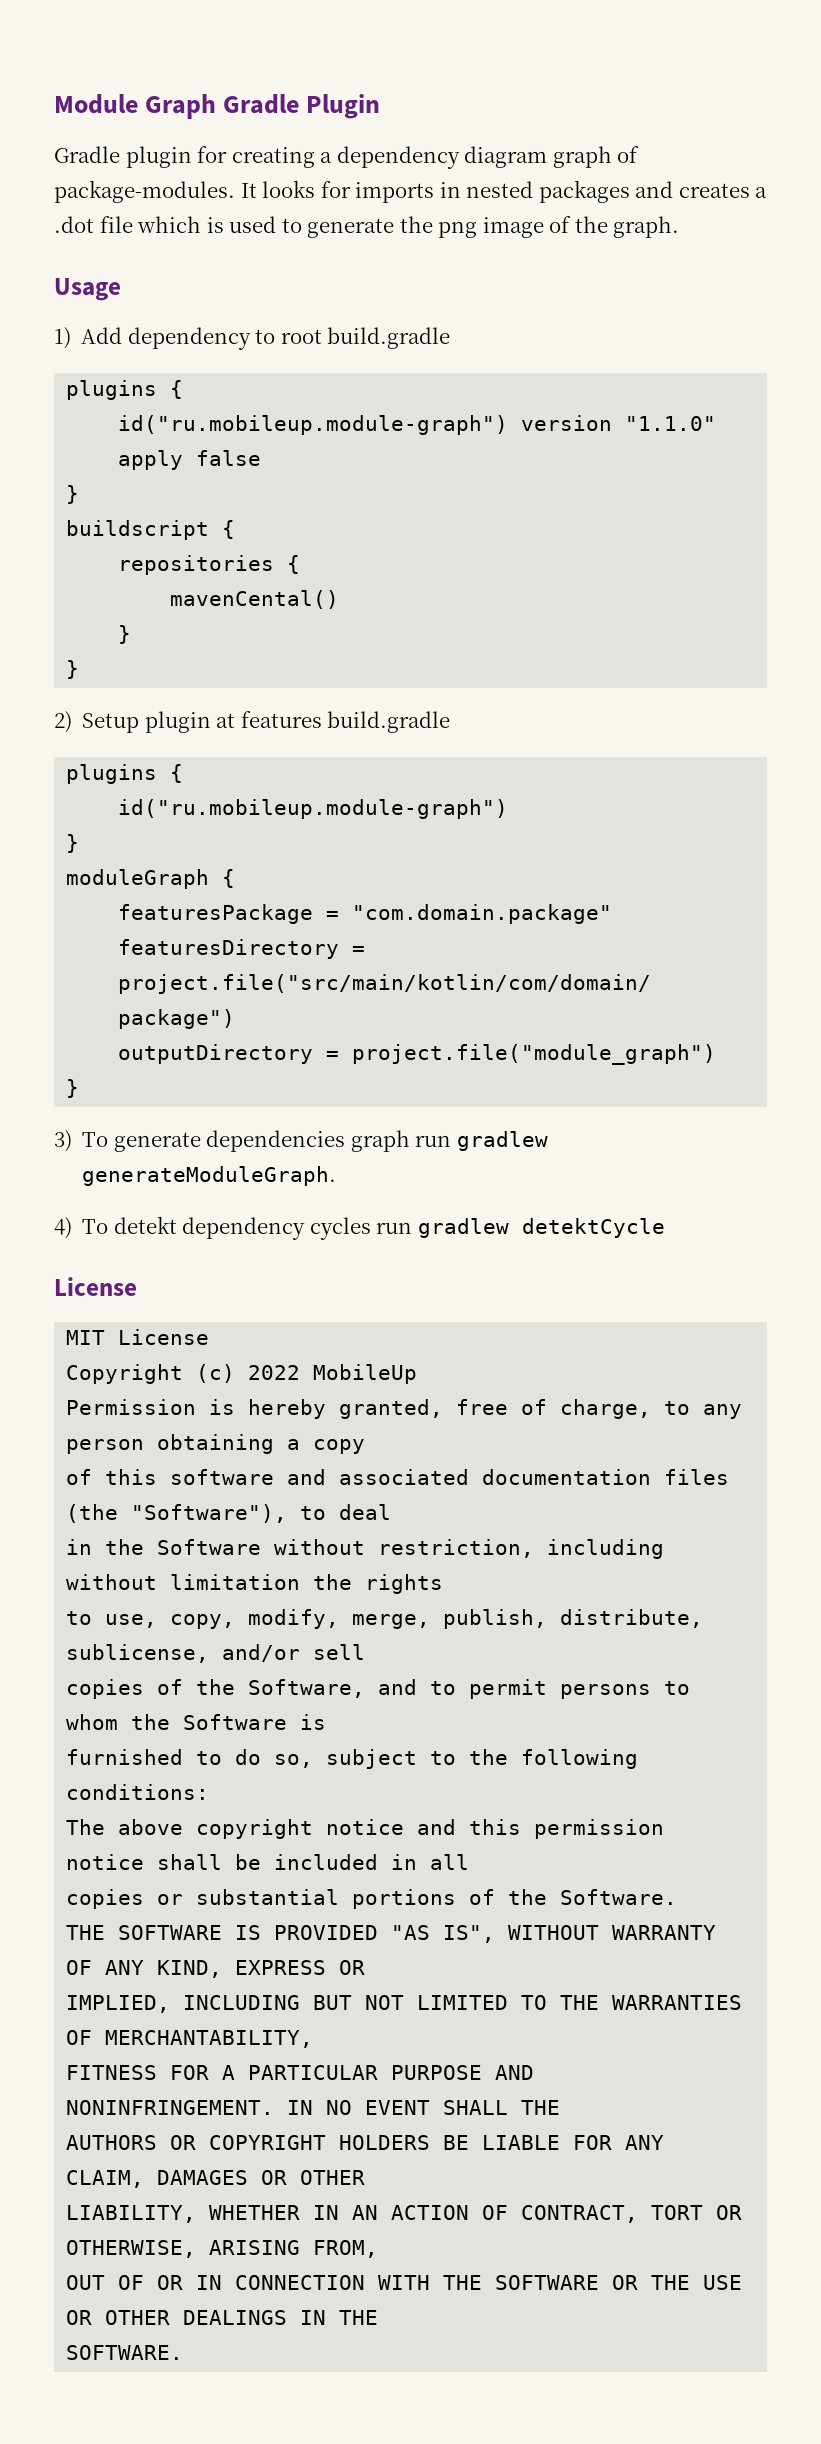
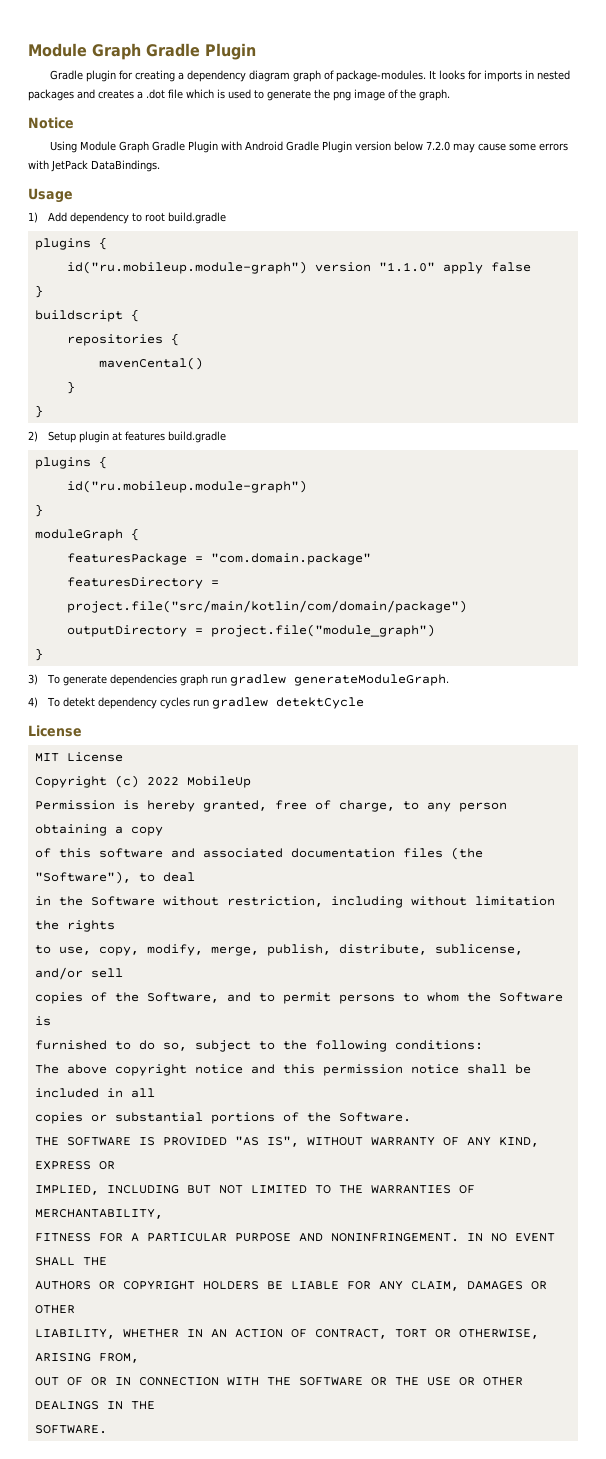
(680, 227) none -> [28,117,74,129] [50,141,569,153] [28,160,160,172] // Notice // Using Module Graph Gradle Plugin with Android Gradle Plugin version below 7.2.0 may cause some errors with JetPack DataBindings.

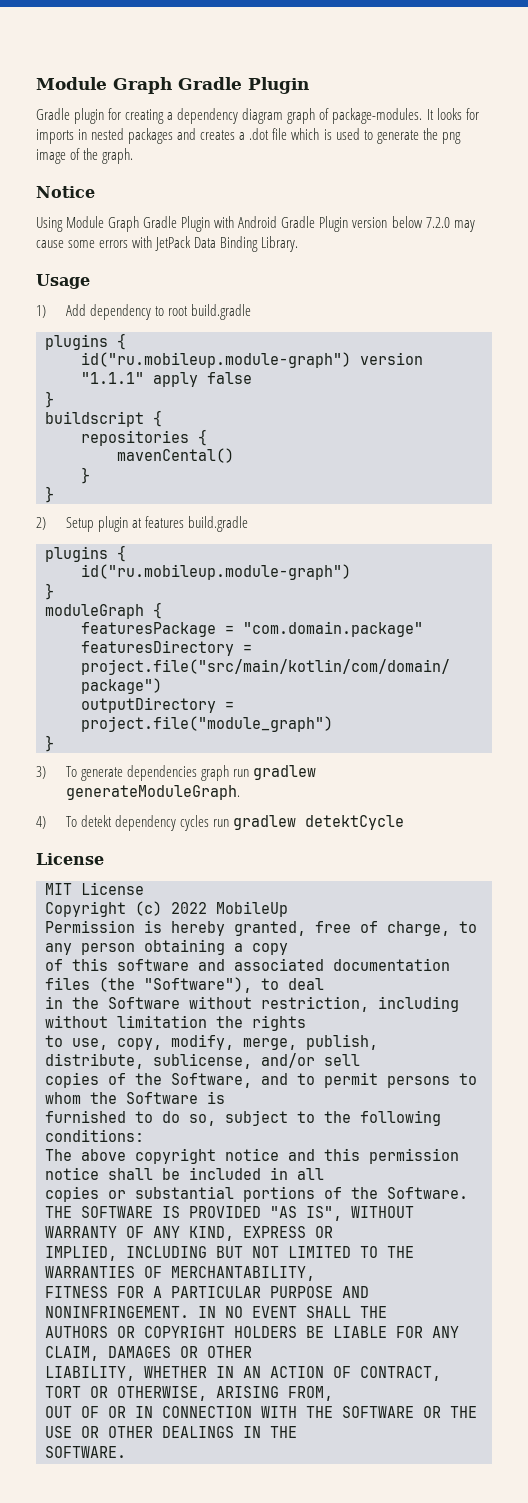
[91,160,160,172] DataBindings. -> [194,236,299,252] Data Binding Library.
[378,262,435,272] "1.1.0" -> [81,372,144,384] "1.1.1"

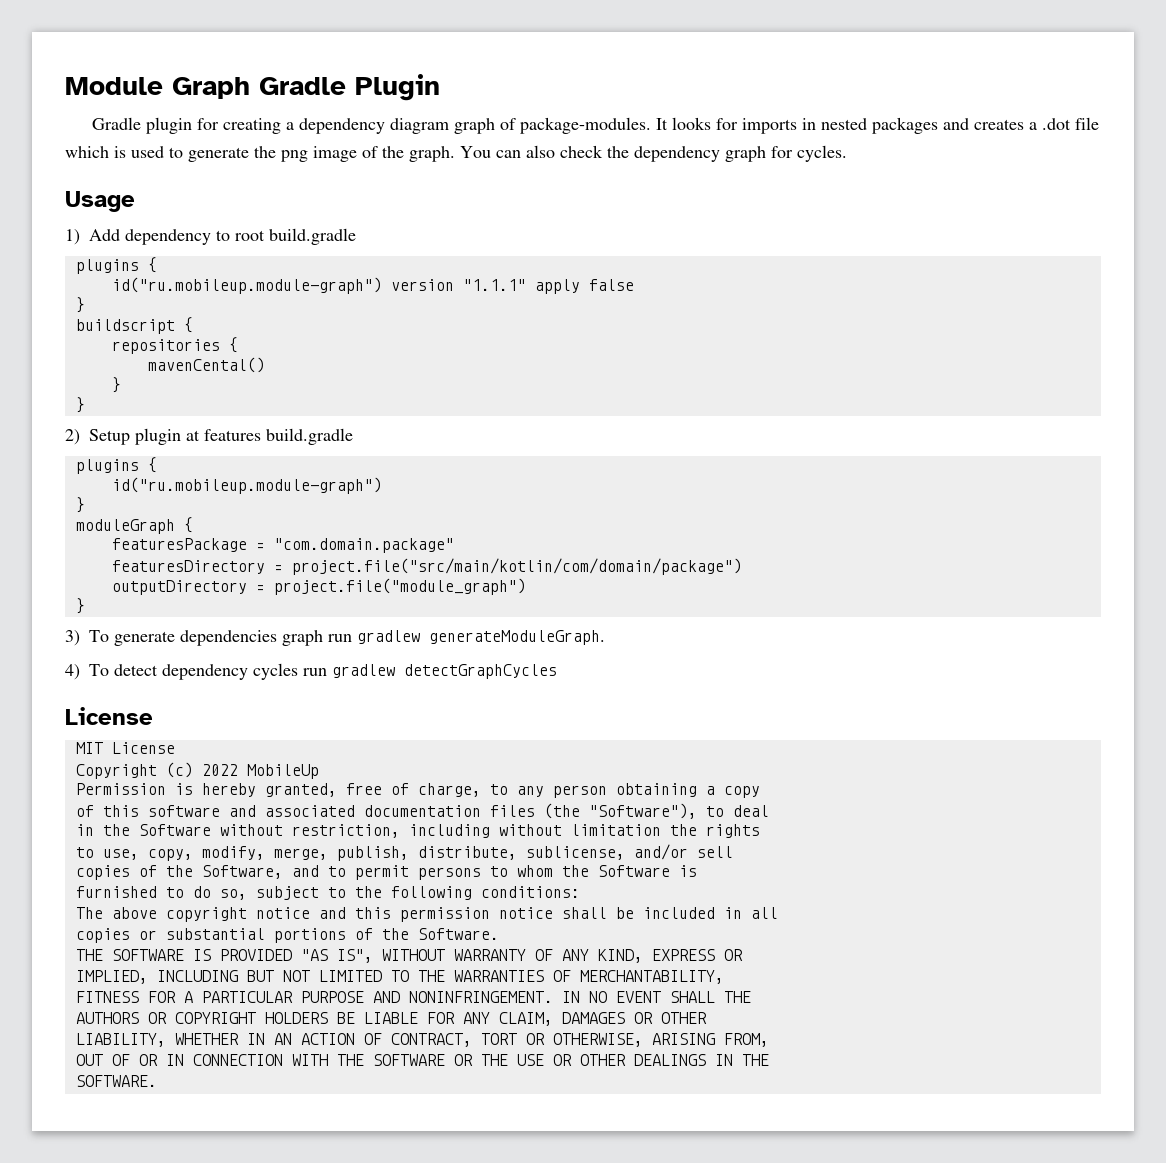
[36,186,95,198] [36,216,475,232] [36,236,299,252] // Notice // Using Module Graph Gradle Plugin with Android Gradle Plugin version below 7.2.0 may cause some errors with JetPack Data Binding Library. -> [460,145,847,162] You can also check the dependency graph for cycles.
[80,815,112,827] detekt -> [114,664,158,676] detect
[304,815,404,830] detektCycle -> [404,664,557,679] detectGraphCycles

